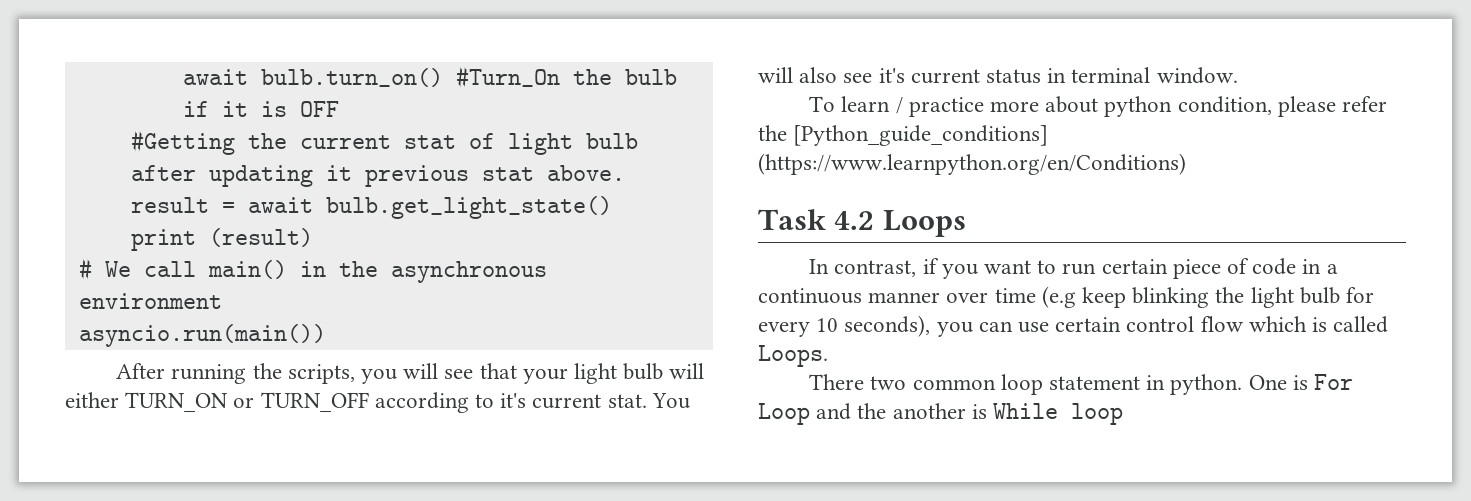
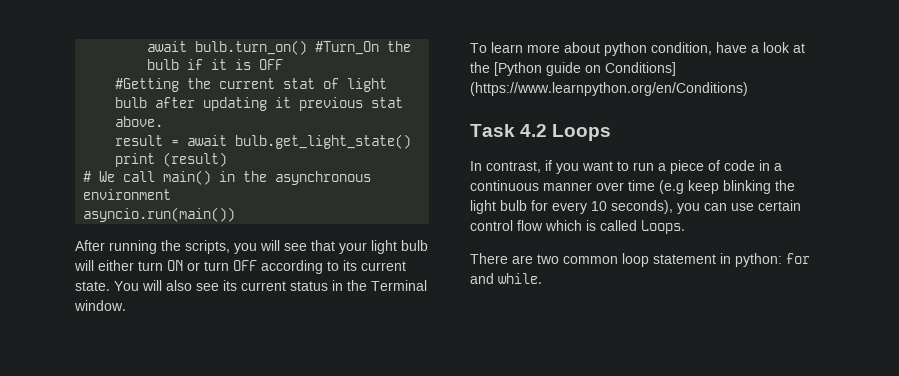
[125,392,647,413] TURN_ON or TURN_OFF according to it's current stat. -> [138,260,406,274] [75,281,110,291] turn ON or turn OFF according to its current state.
[878,68,905,83] it's -> [223,280,237,291] its
[1071,67,1151,83] terminal -> [347,280,427,291] the Terminal
[895,97,984,117] / practice -> (523, 47) none
[1277,96,1388,117] [758,125,1049,146] please refer the [Python_guide_conditions] -> [716,42,805,53] [470,62,676,76] have a look at the [Python guide on Conditions]
[1101,259,1168,274] certain -> [658,163,666,171] a
(865, 382) none -> [512,255,533,264] are
[1170,374,1354,395] [758,403,1124,425] python. One is For Loop and the another is While loop -> [735,253,810,267] [470,273,542,284] python: for and while.

